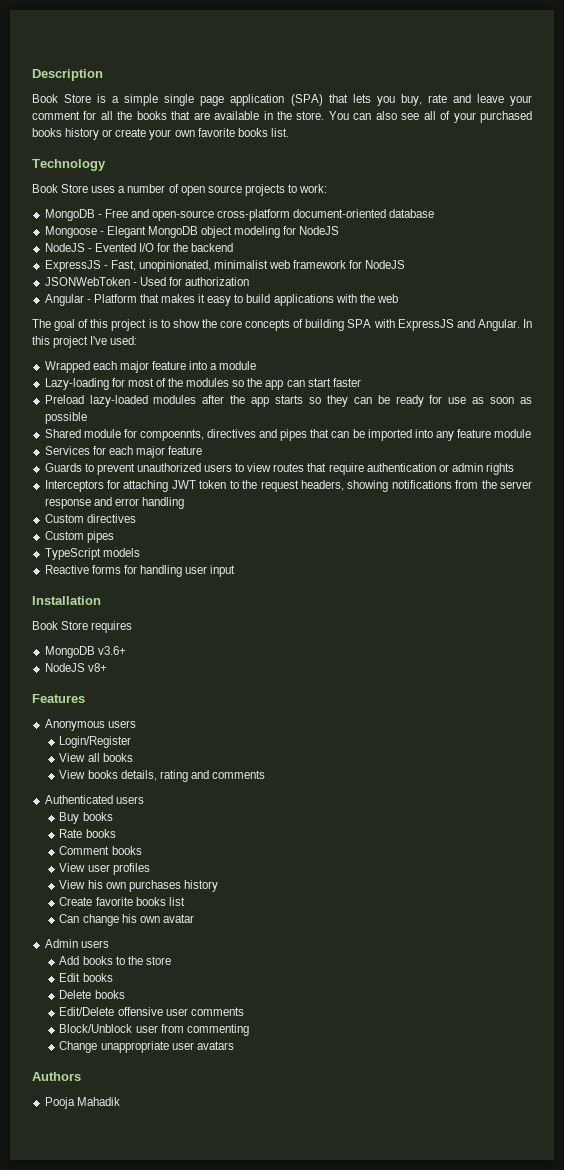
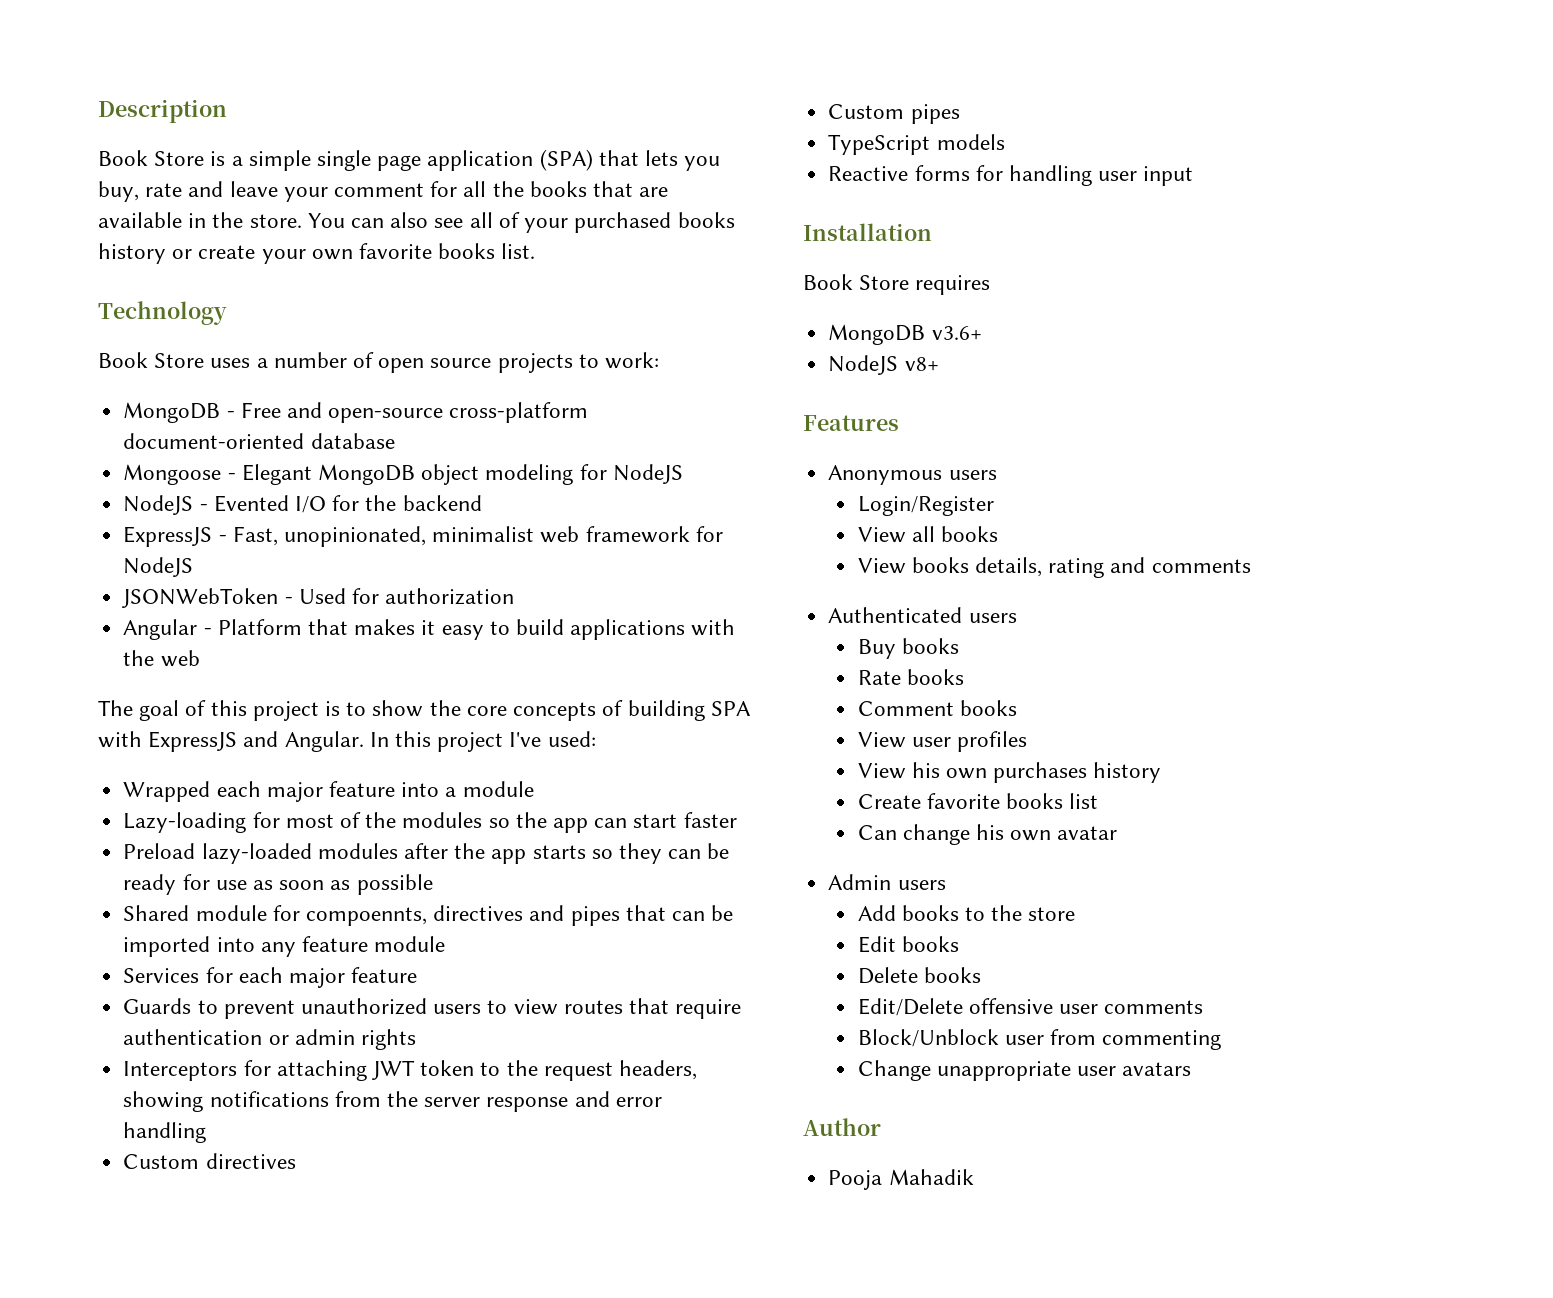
[32,1072,81,1081] Authors -> [803,1118,881,1136] Author

